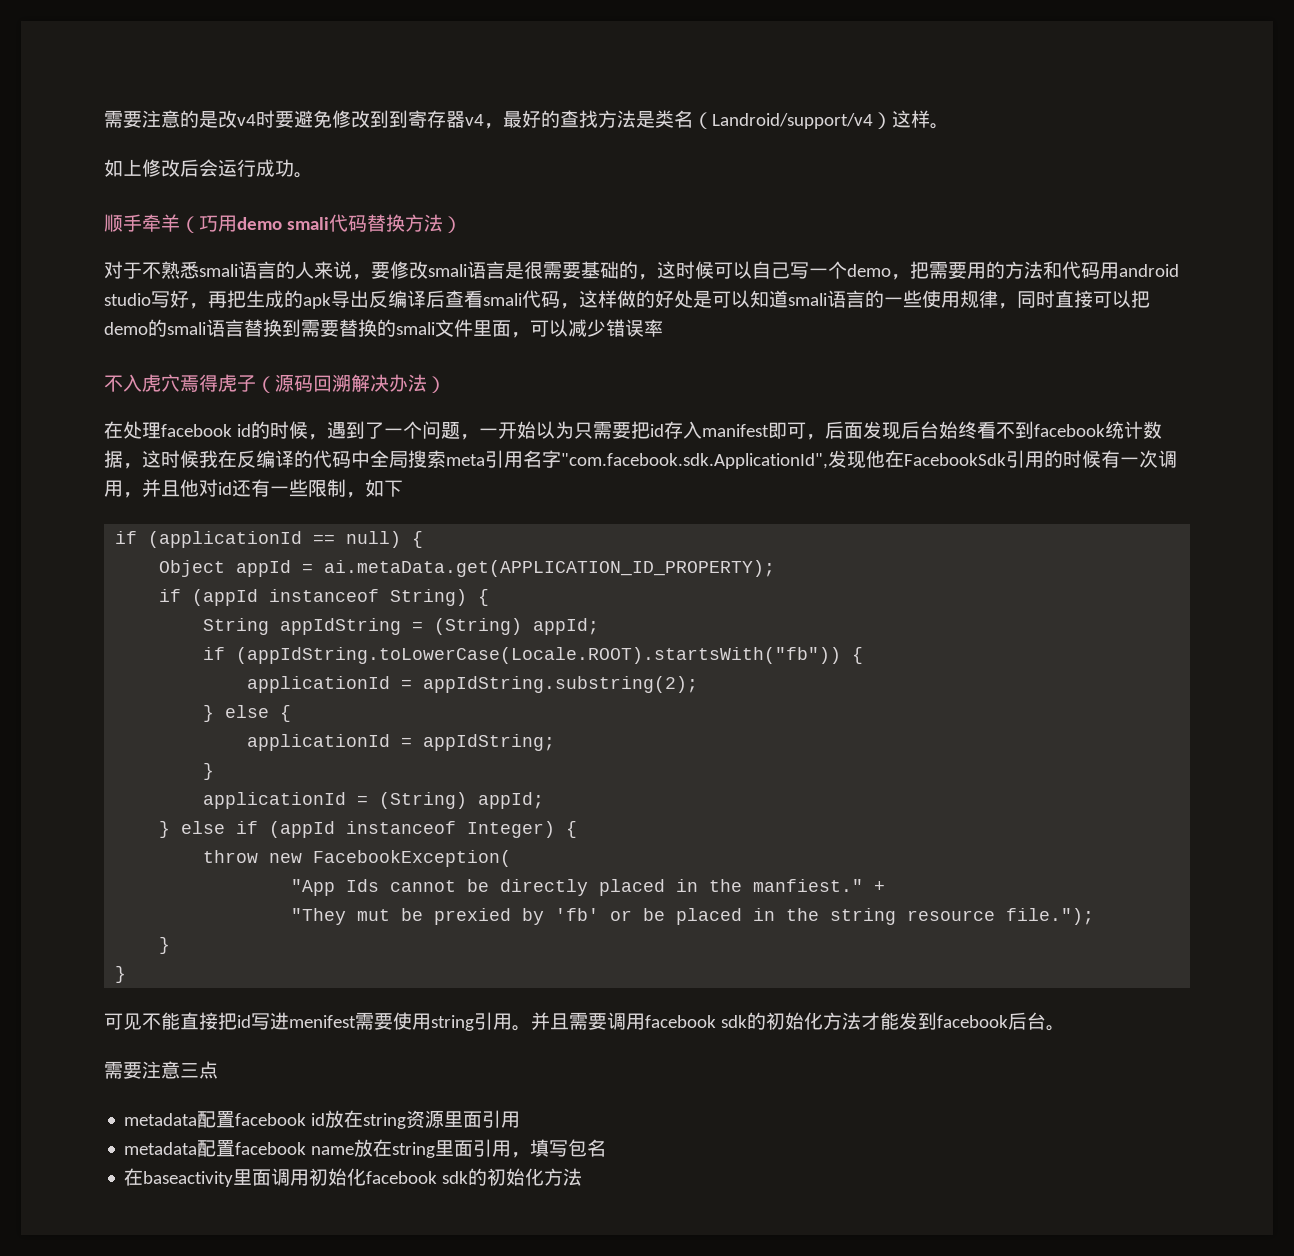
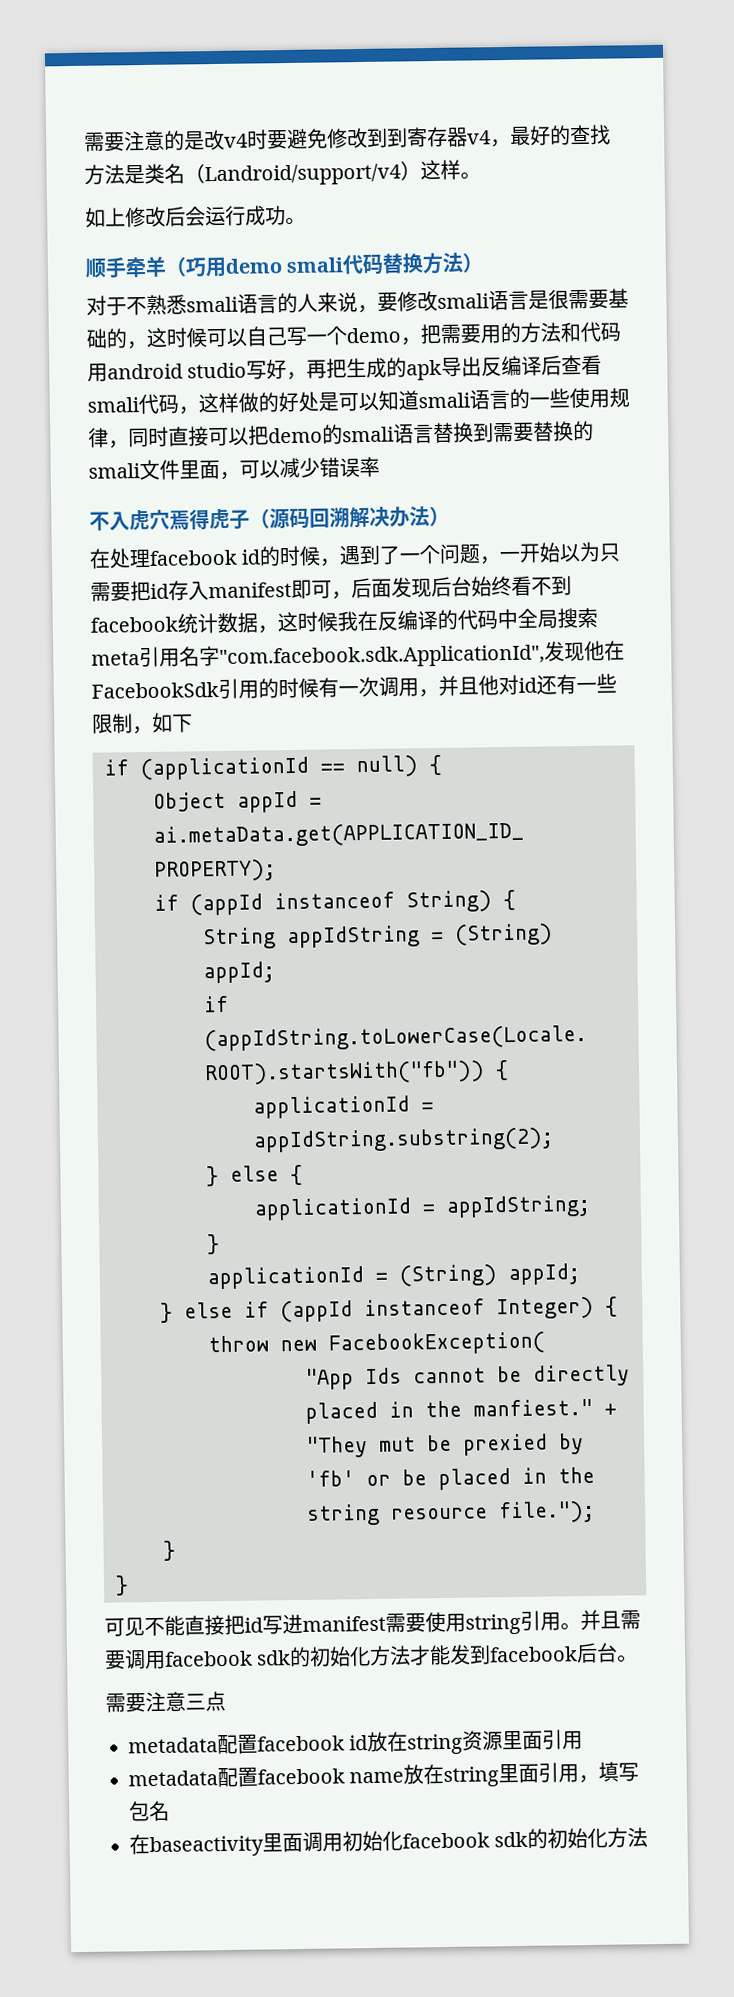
[289,1015,356,1028] menifest -> [302,1615,386,1632] manifest

